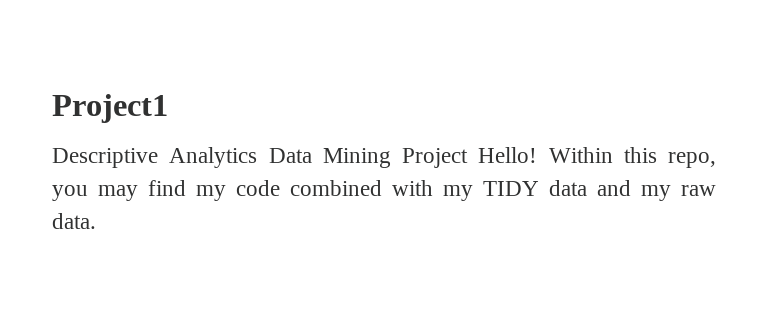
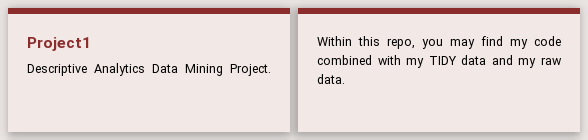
[402,147,538,168] Project Hello! -> [230,64,271,76] Project.

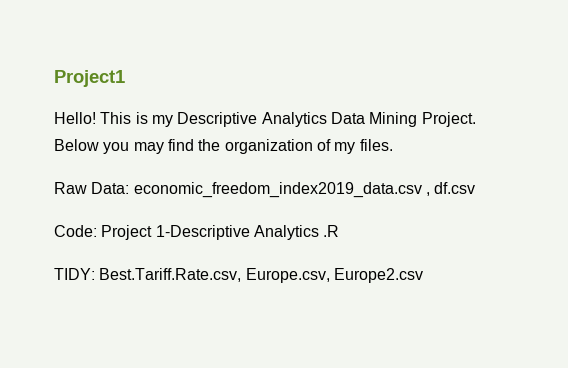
(91, 44) none -> [54,112,173,127] Hello! This is my
[317,36,561,49] [317,55,562,68] [317,74,345,84] Within this repo, you may find my code combined with my TIDY data and my raw data. -> [54,139,393,154] [54,182,476,198] [54,225,340,240] [54,268,423,283] Below you may find the organization of my files. // Raw Data: economic_freedom_index2019_data.csv , df.csv // Code: Project 1-Descriptive Analytics .R // TIDY: Best.Tariff.Rate.csv, Europe.csv, Europe2.csv

